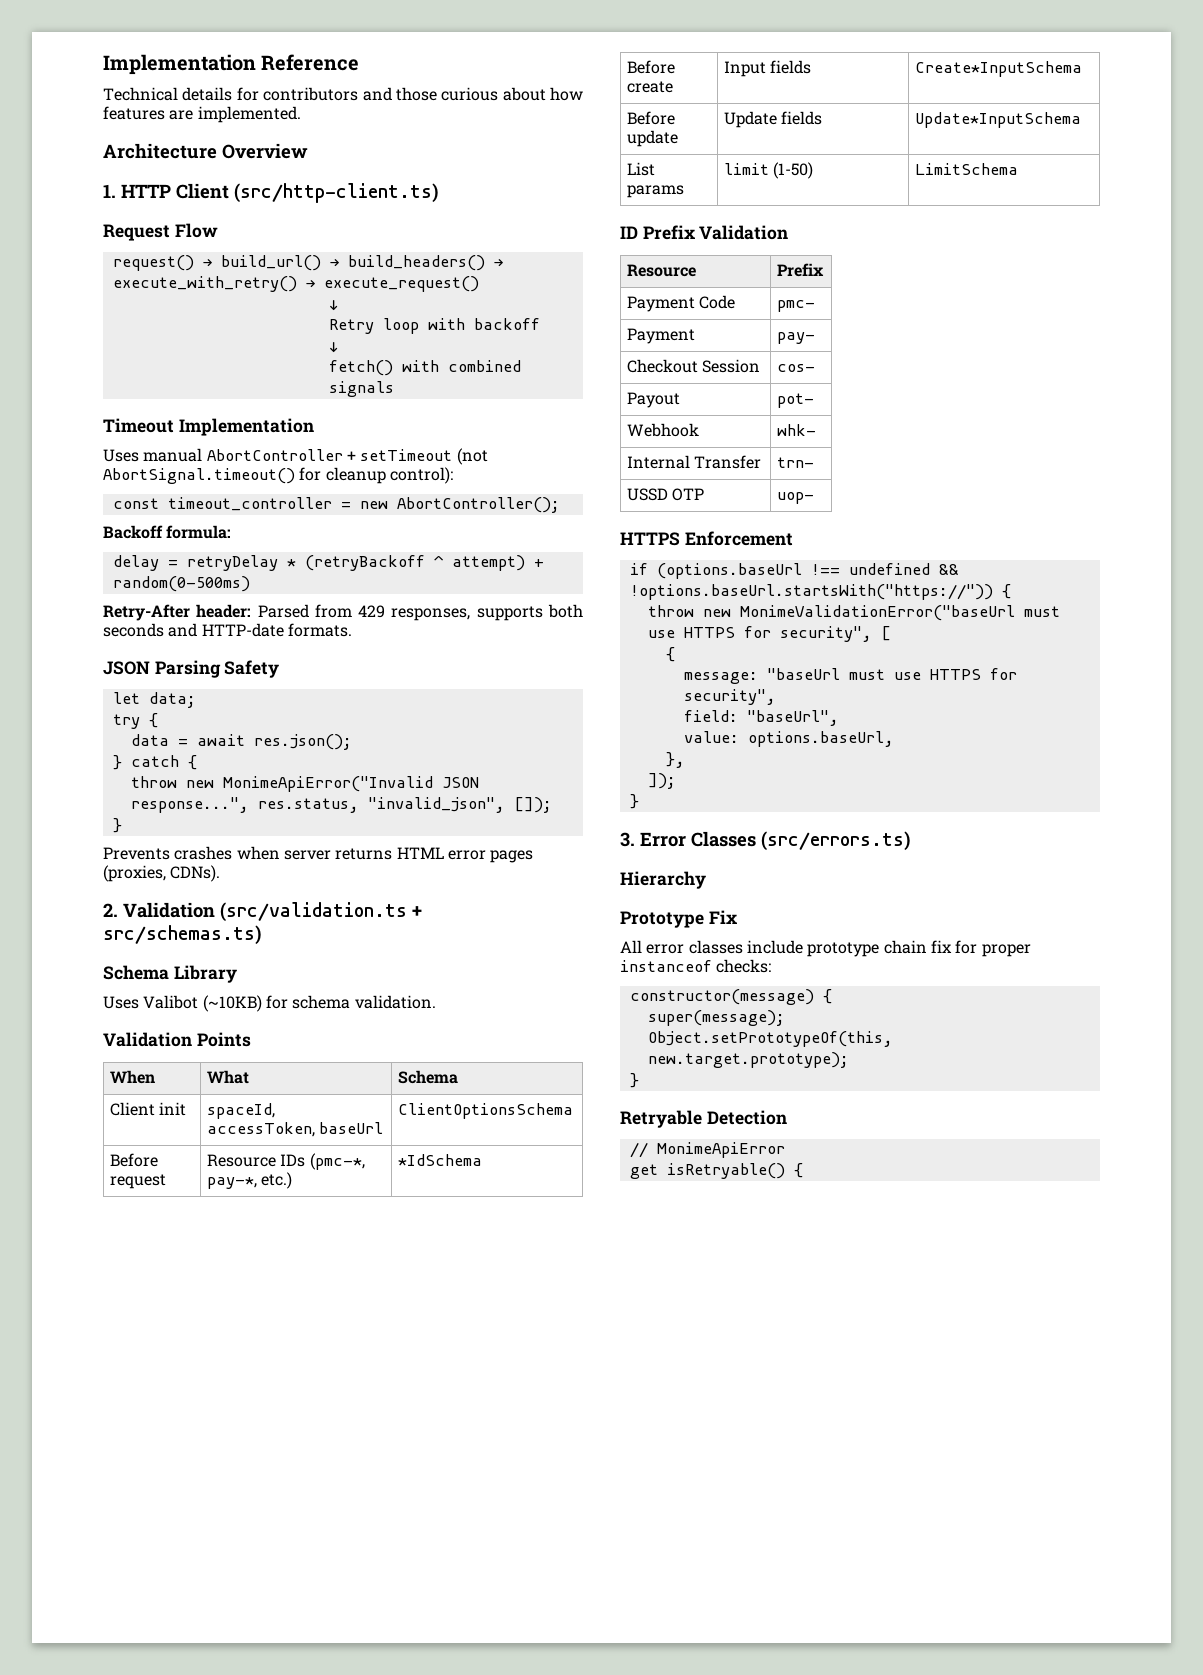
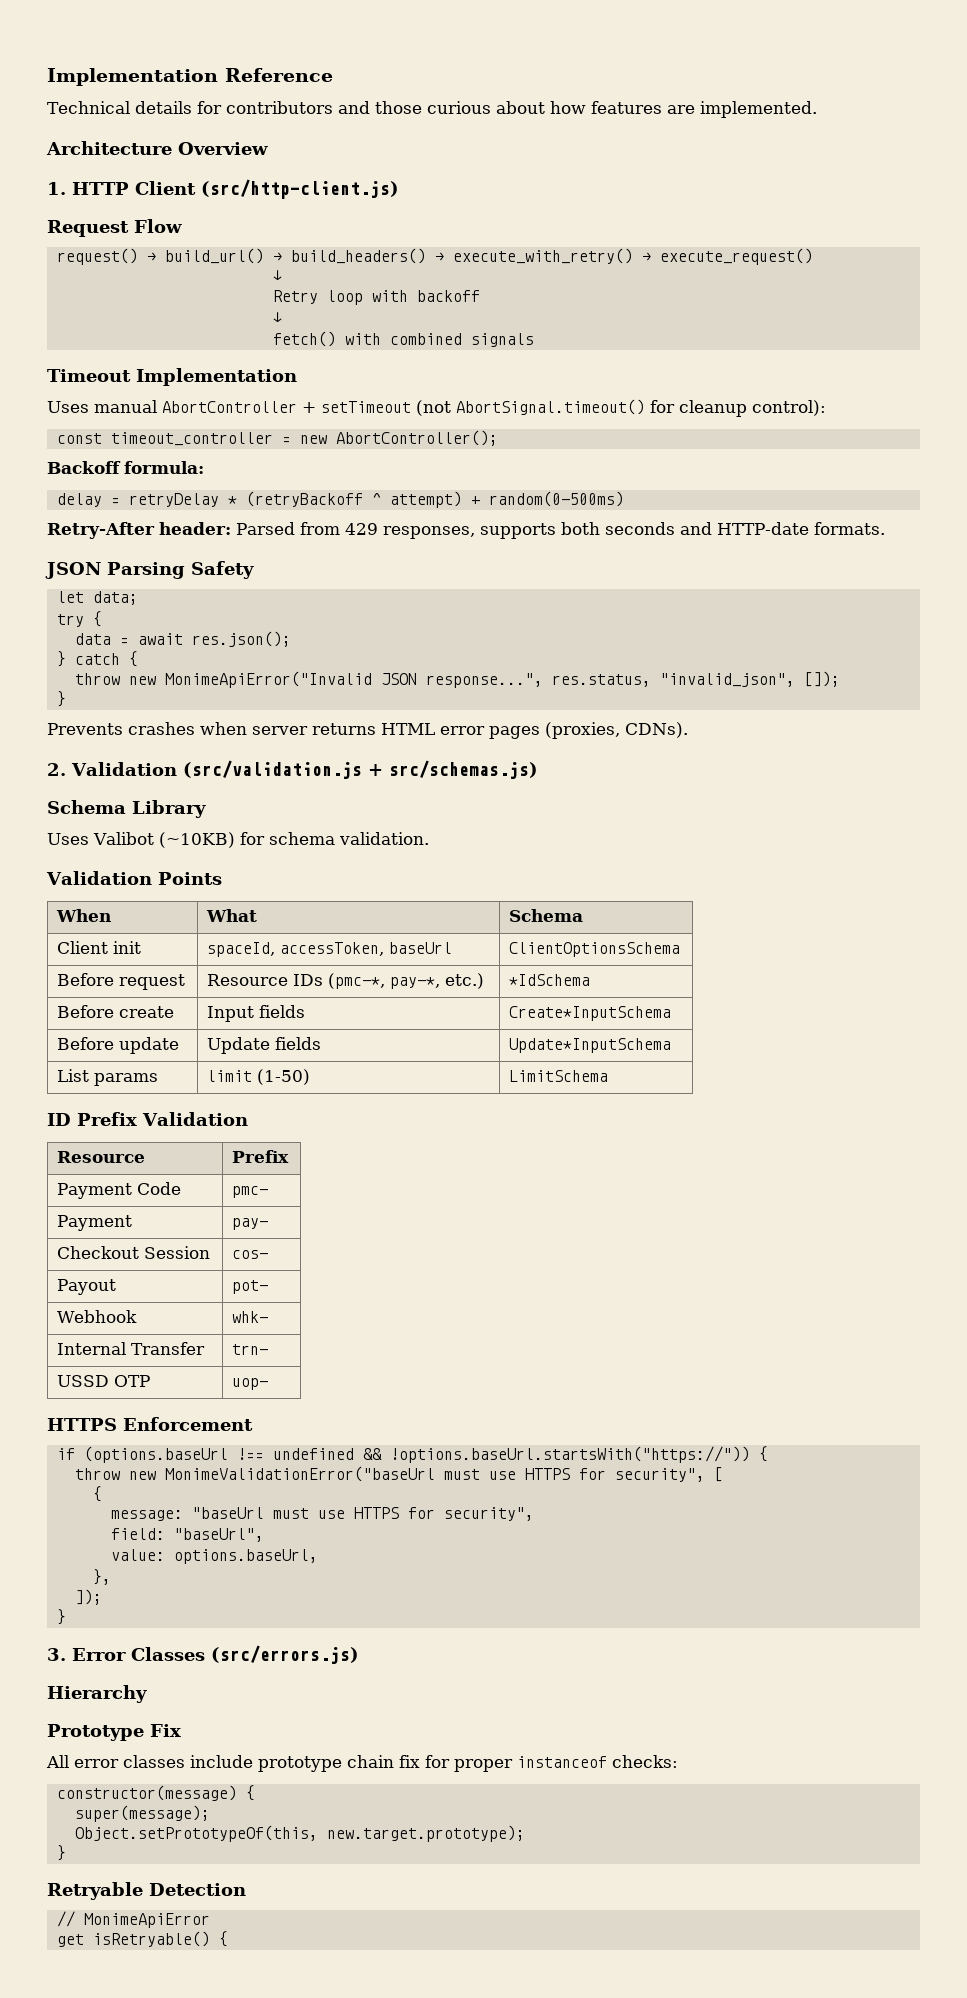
[234,183,438,203] (src/http-client.ts) -> [201,179,399,199] (src/http-client.js)
[220,902,422,922] [103,925,261,945] (src/validation.ts + src/schemas.ts) -> [182,760,538,779] (src/validation.js + src/schemas.js)
[761,831,910,851] (src/errors.ts) -> [211,1645,359,1664] (src/errors.js)

